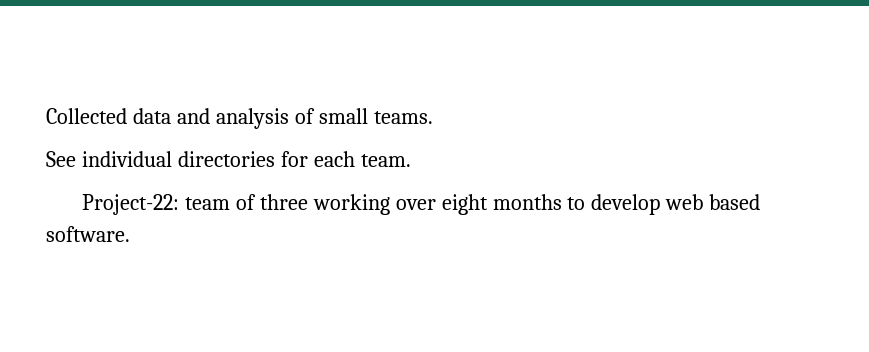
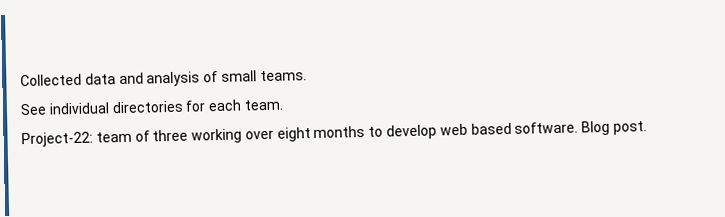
(130, 234) none -> [581,120,647,136] Blog post.

